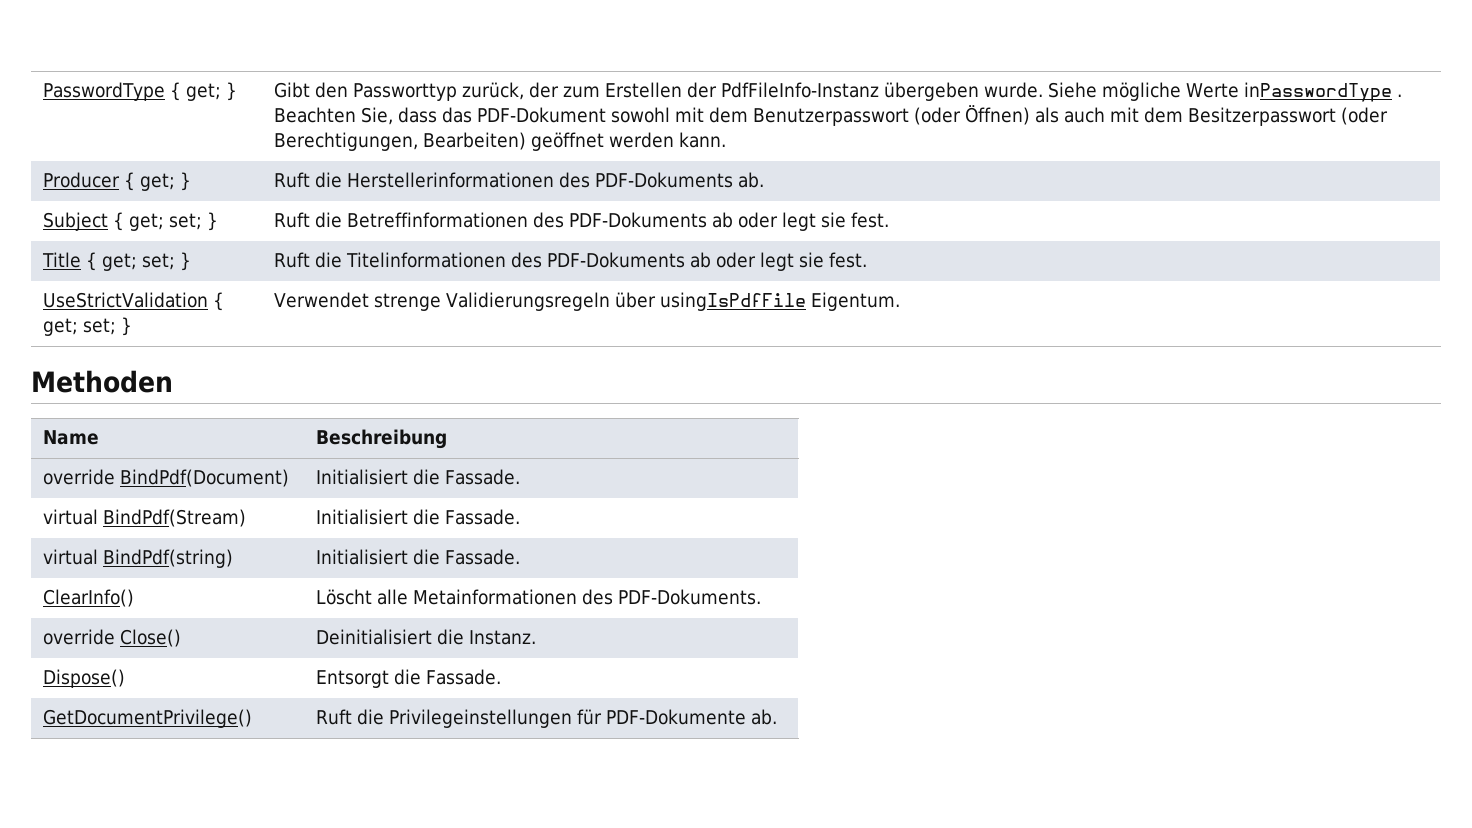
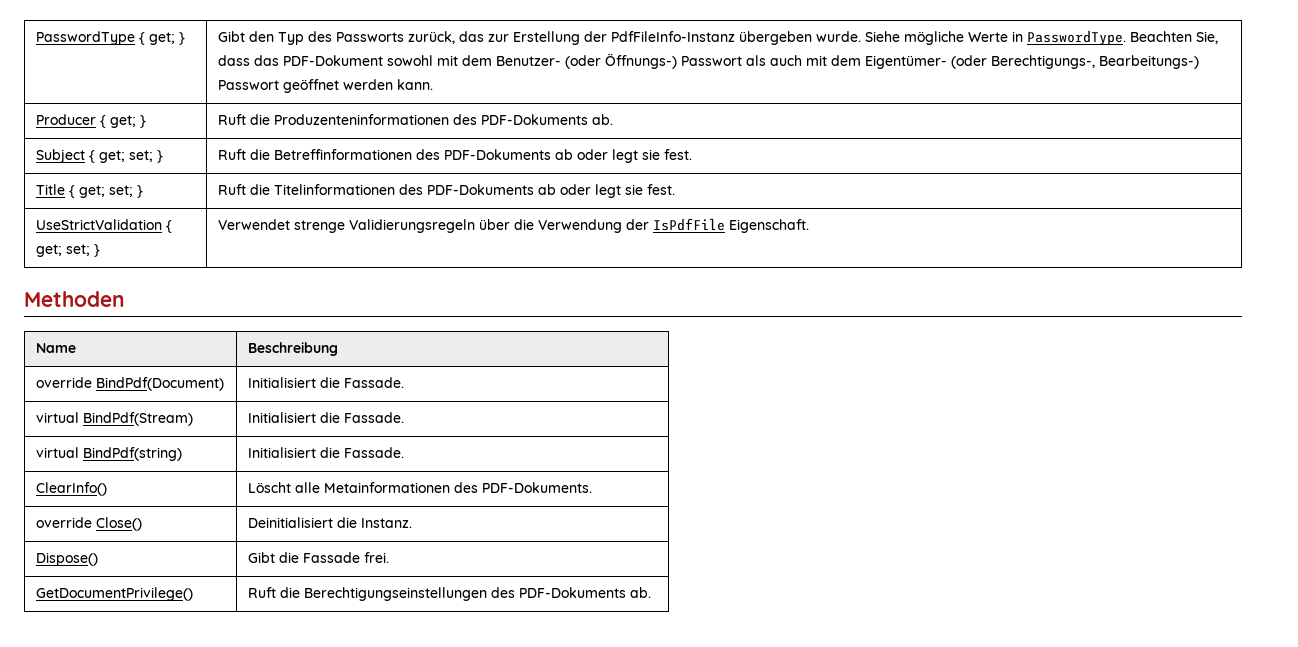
[353,82,683,101] Passworttyp zurück, der zum Erstellen -> [277,31,580,45] Typ des Passworts zurück, das zur Erstellung
[1244,82,1403,102] inPasswordType . -> [1011,30,1126,45] in PasswordType.
[753,105,1389,126] [274,132,527,151] Benutzerpasswort (oder Öffnen) als auch mit dem Besitzerpasswort (oder Berechtigungen, Bearbeiten) -> [495,53,1199,69] [217,80,279,90] Benutzer- (oder Öffnungs-) Passwort als auch mit dem Eigentümer- (oder Berechtigungs-, Bearbeitungs-) Passwort
[347,172,555,188] Herstellerinformationen -> [273,114,449,125] Produzenteninformationen
[660,292,901,311] usingIsPdfFile Eigentum. -> [513,218,809,233] die Verwendung der IsPdfFile Eigenschaft.
[316,669,502,688] Entsorgt die Fassade. -> [247,552,389,563] Gibt die Fassade frei.
[389,709,747,728] Privilegeinstellungen für PDF-Dokumente -> [303,587,626,601] Berechtigungseinstellungen des PDF-Dokuments

